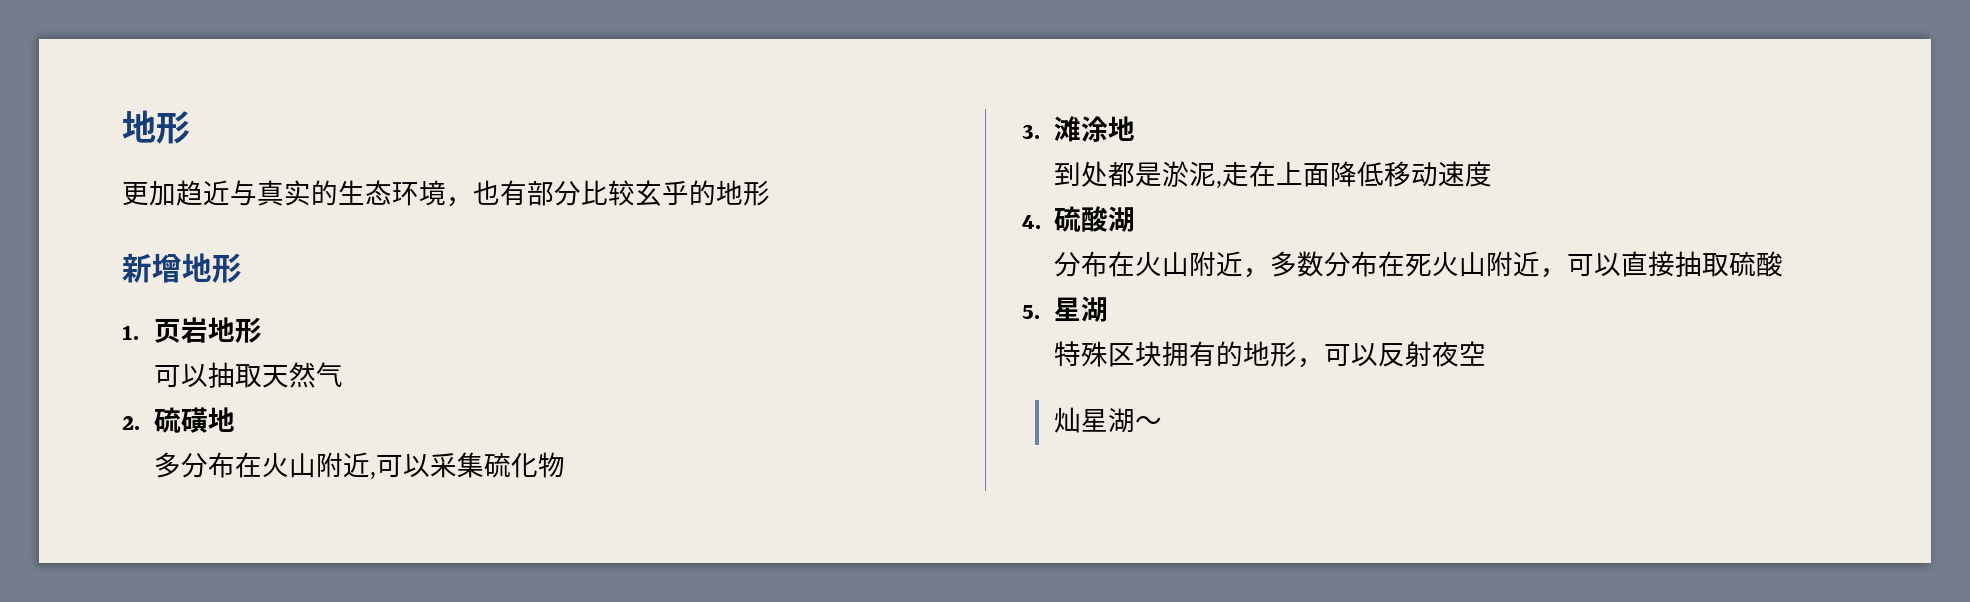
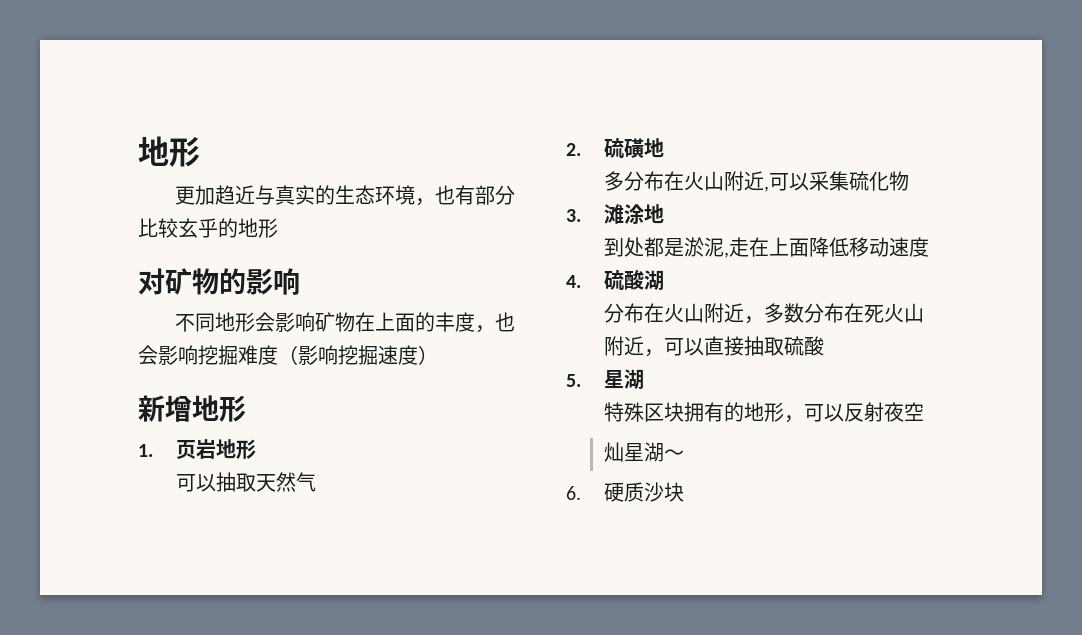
(770, 193) none -> [138,268,300,295] [174,312,515,333] [138,345,438,365] // 对矿物的影响 // 不同地形会影响矿物在上面的丰度，也会影响挖掘难度（影响挖掘速度）
(1162, 423) none -> [566,482,685,502] // 6.硬质沙块

